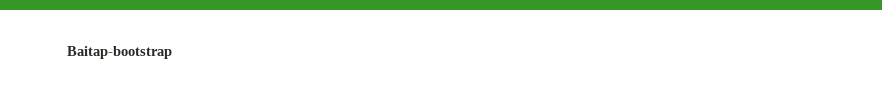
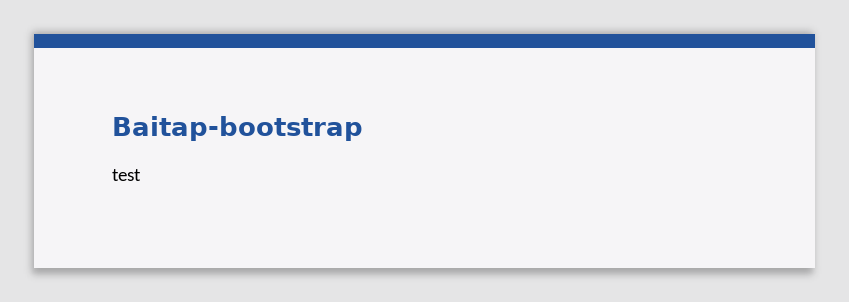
(172, 52) none -> [112,169,141,181] // test

